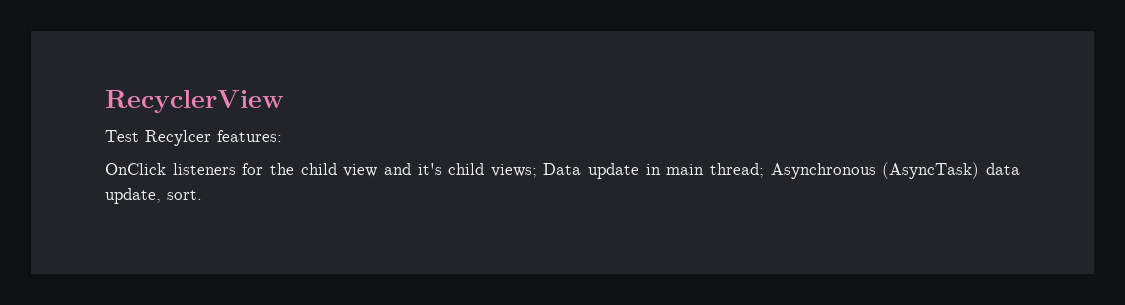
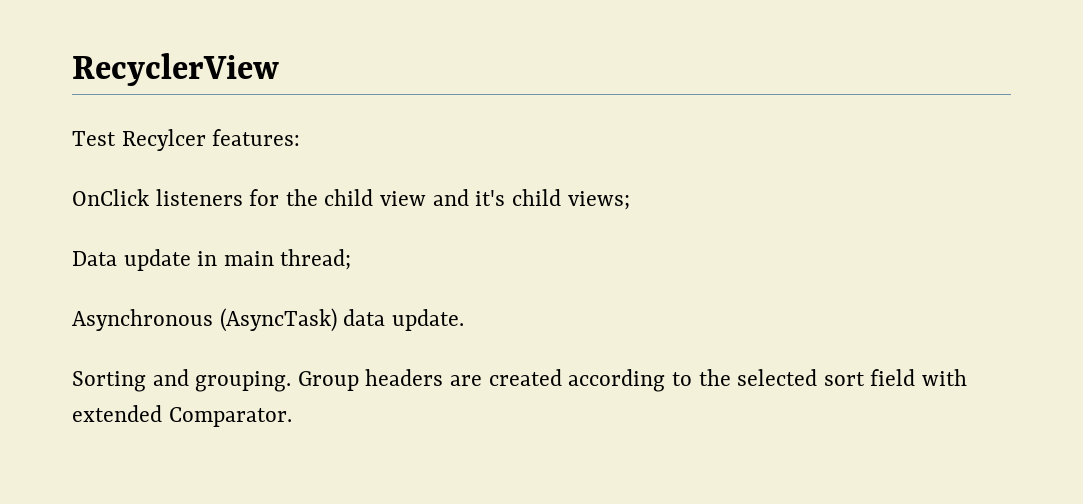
(537, 171) none -> (630, 200) //
(765, 170) none -> (352, 259) //
[105,188,202,204] update, sort. -> [391,309,464,331] [72,369,967,392] [72,405,292,427] update. // Sorting and grouping. Group headers are created according to the selected sort field with extended Comparator.

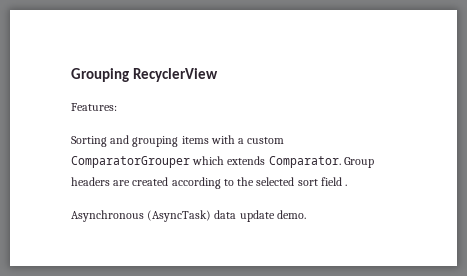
(72, 69) none -> [71,68,129,82] Grouping
[72,129,301,151] [72,189,630,210] [72,249,352,271] [72,308,464,332] [72,369,292,392] Test Recylcer features: // OnClick listeners for the child view and it's child views; // Data update in main thread; // Asynchronous (AsyncTask) data update. // Sorting and grouping. -> [71,103,117,111] [71,135,285,147] [71,156,341,168] Features: // Sorting and grouping items with a custom ComparatorGrouper which extends Comparator.
[921,369,967,386] [72,405,292,427] with extended Comparator. -> [345,184,348,186] [71,210,306,222] . // Asynchronous (AsyncTask) data update demo.

